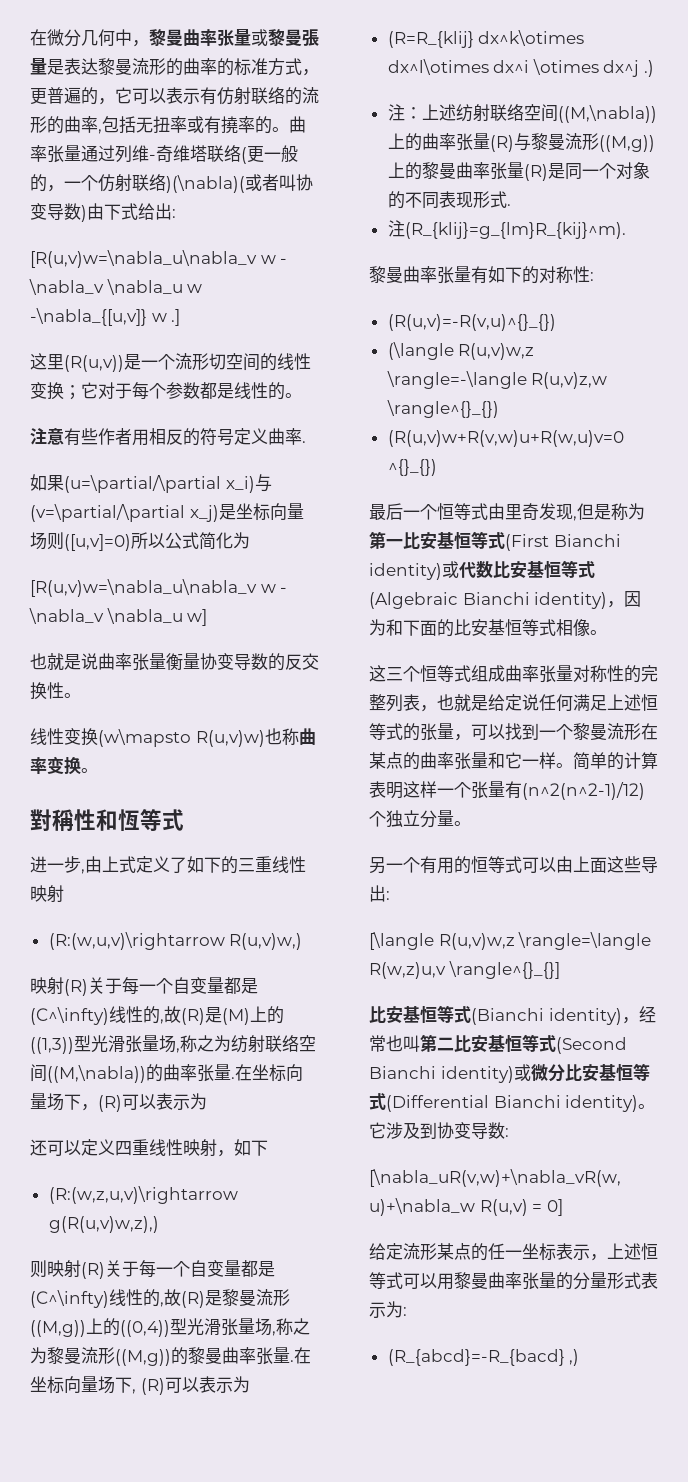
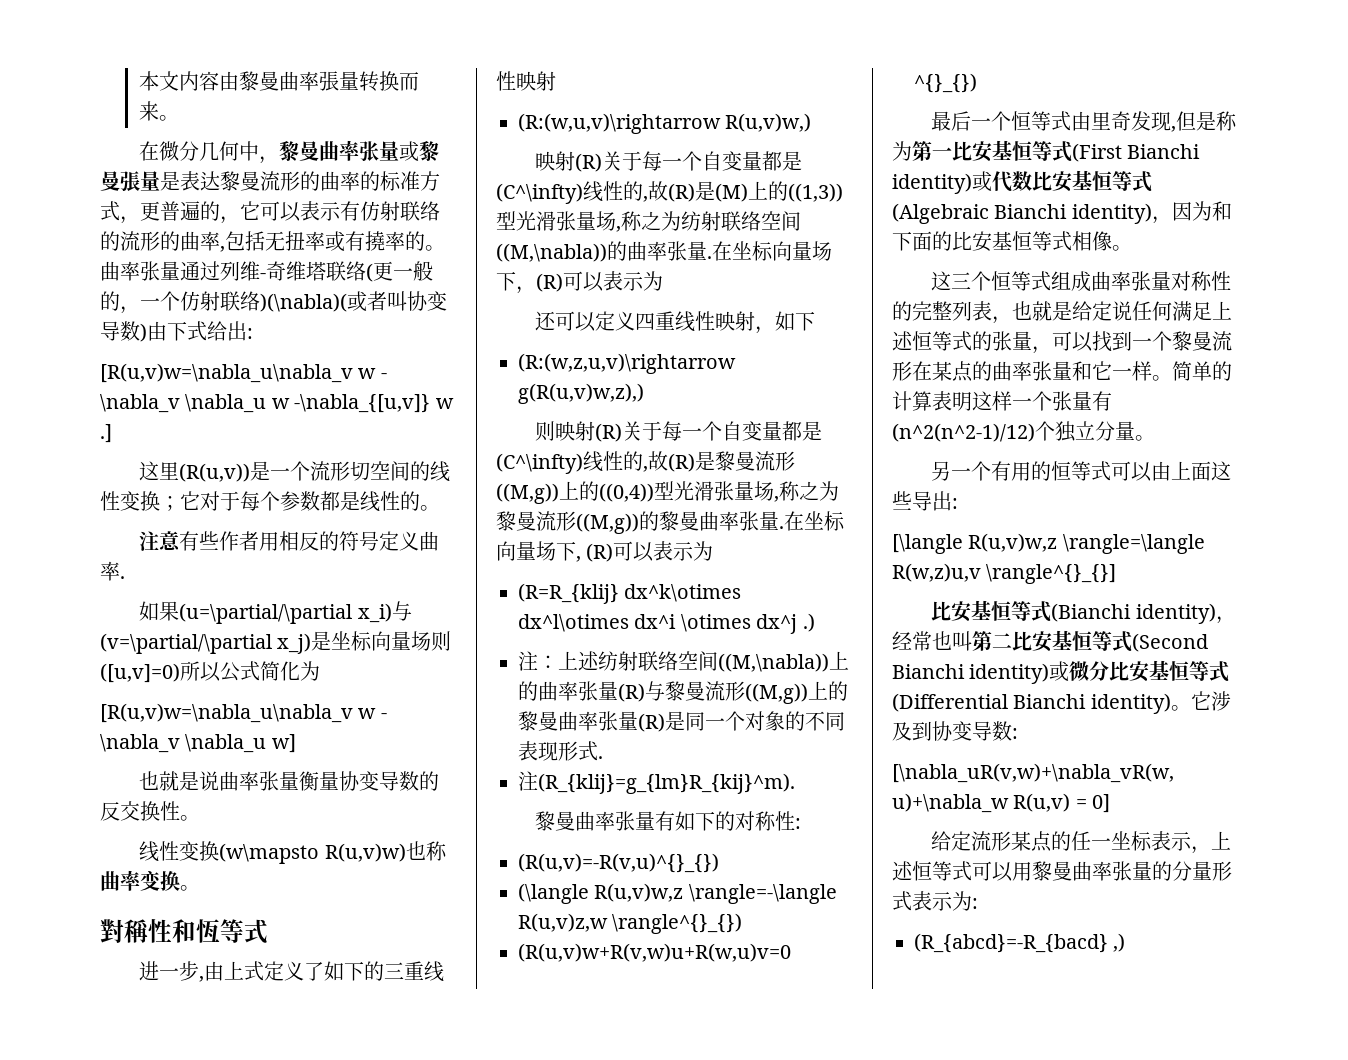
(30, 37) none -> [139,71,420,92] [139,101,180,121] 本文内容由黎曼曲率張量转换而来。 //

